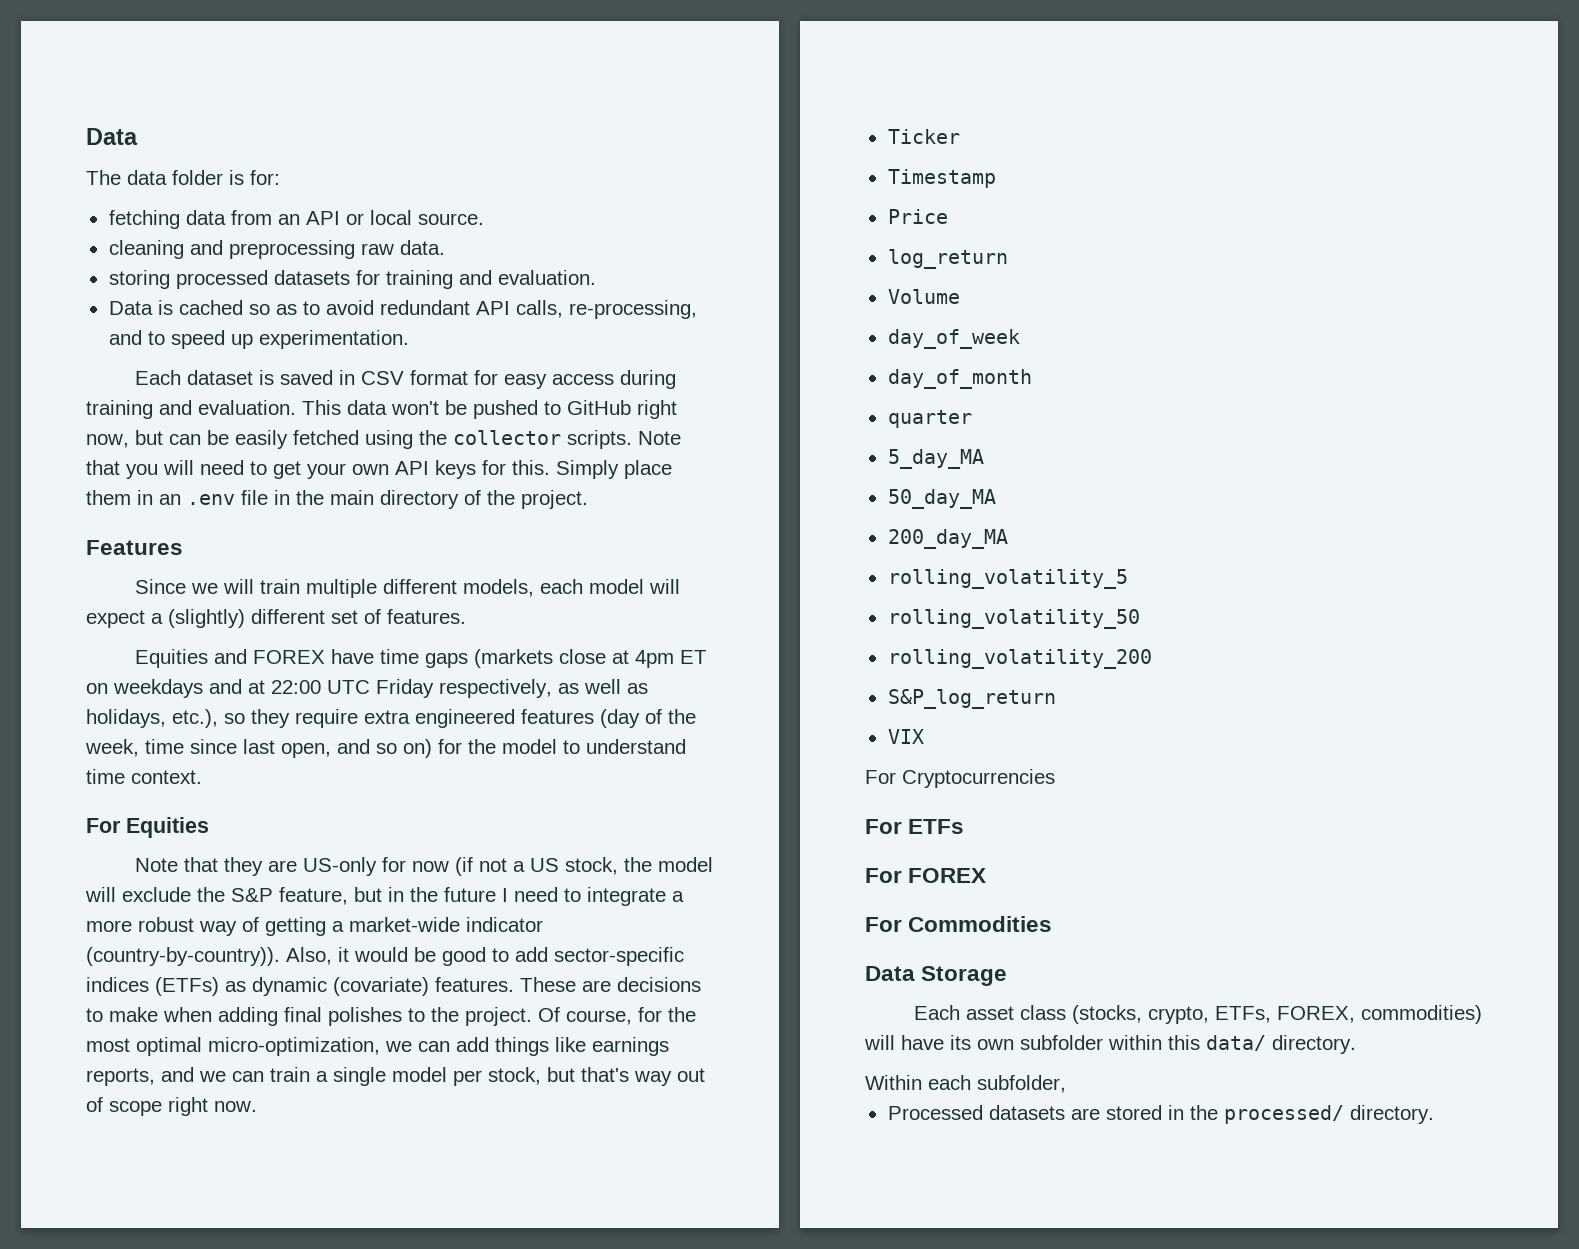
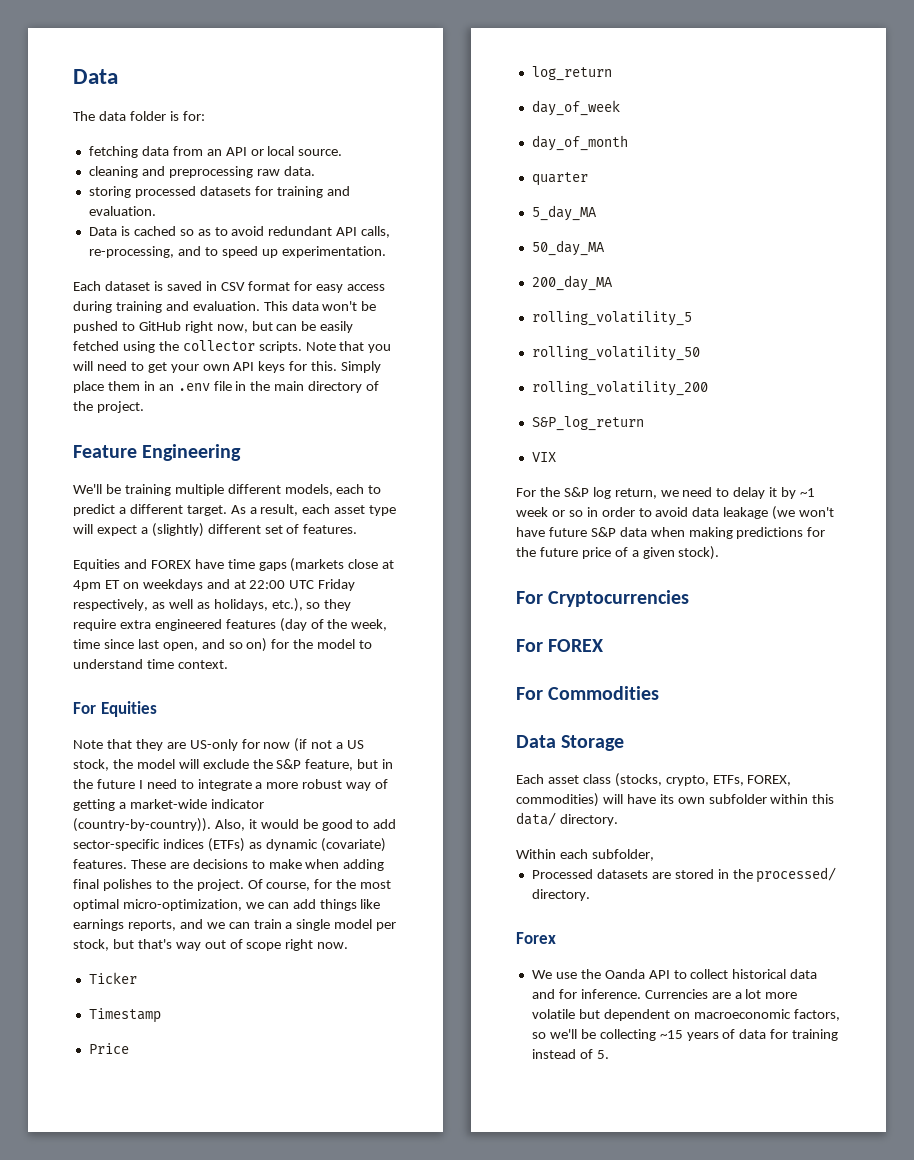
[86,540,183,555] [134,579,644,598] Features // Since we will train multiple different models, each model -> [73,444,242,461] [73,484,382,496] [73,504,397,516] Feature Engineering // We'll be training multiple different models, each to predict a different target. As a result, each asset type
[887,289,960,304] // Volume -> (612, 73) none
[902,769,1055,788] [865,819,965,834] Cryptocurrencies // For ETFs -> [539,487,816,499] [516,506,835,520] [516,527,826,539] [516,546,720,560] [516,590,690,607] the S&P log return, we need to delay it by ~1 week or so in order to avoid data leakage (we won't have future S&P data when making predictions for the future price of a given stock). // For Cryptocurrencies
(1434, 1114) none -> [516,932,556,944] [531,969,818,979] [531,989,798,999] [531,1009,840,1021] [531,1029,839,1041] [531,1049,609,1059] // Forex // We use the Oanda API to collect historical data and for inference. Currencies are a lot more volatile but dependent on macroeconomic factors, so we'll be collecting ~15 years of data for training instead of 5.

